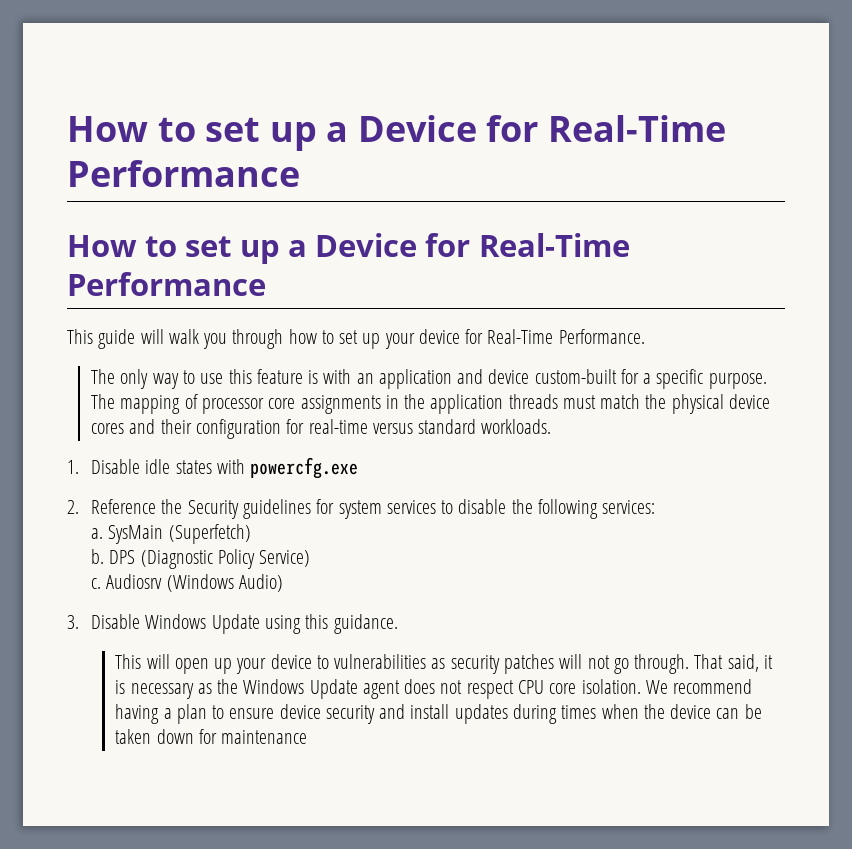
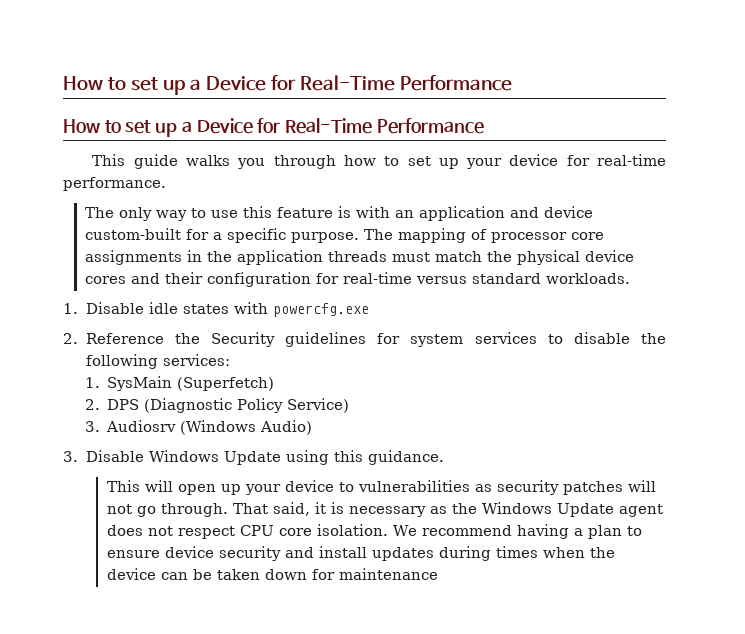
[140,329,199,344] will walk -> [186,155,231,166] walks
[487,329,645,344] Real-Time Performance. -> [597,154,667,166] [63,177,166,191] real-time performance.
[91,528,104,539] a. -> [84,377,100,388] 1.
[91,549,105,564] b. -> [84,399,100,410] 2.
[91,578,102,589] c. -> [84,421,100,432] 3.

